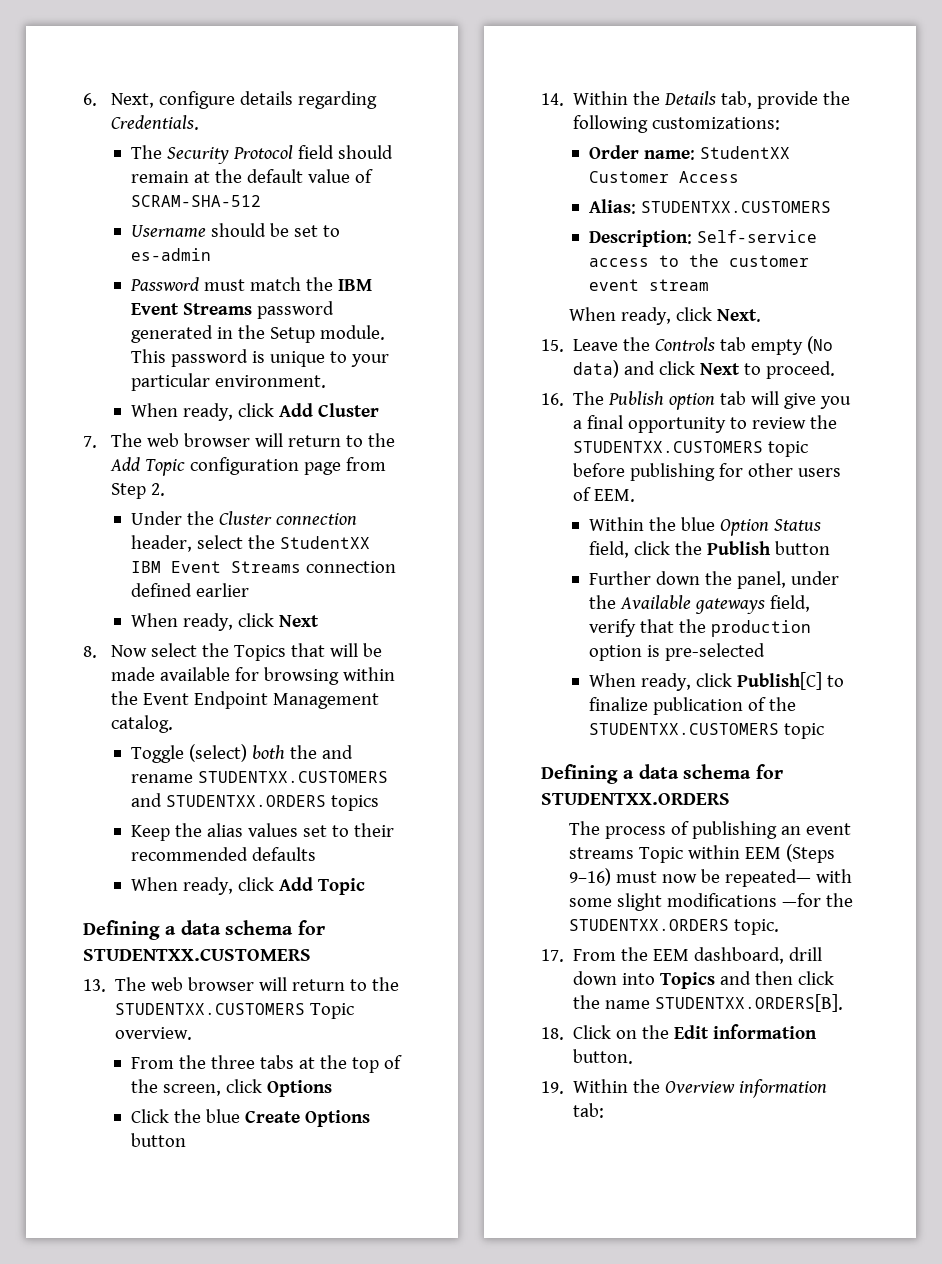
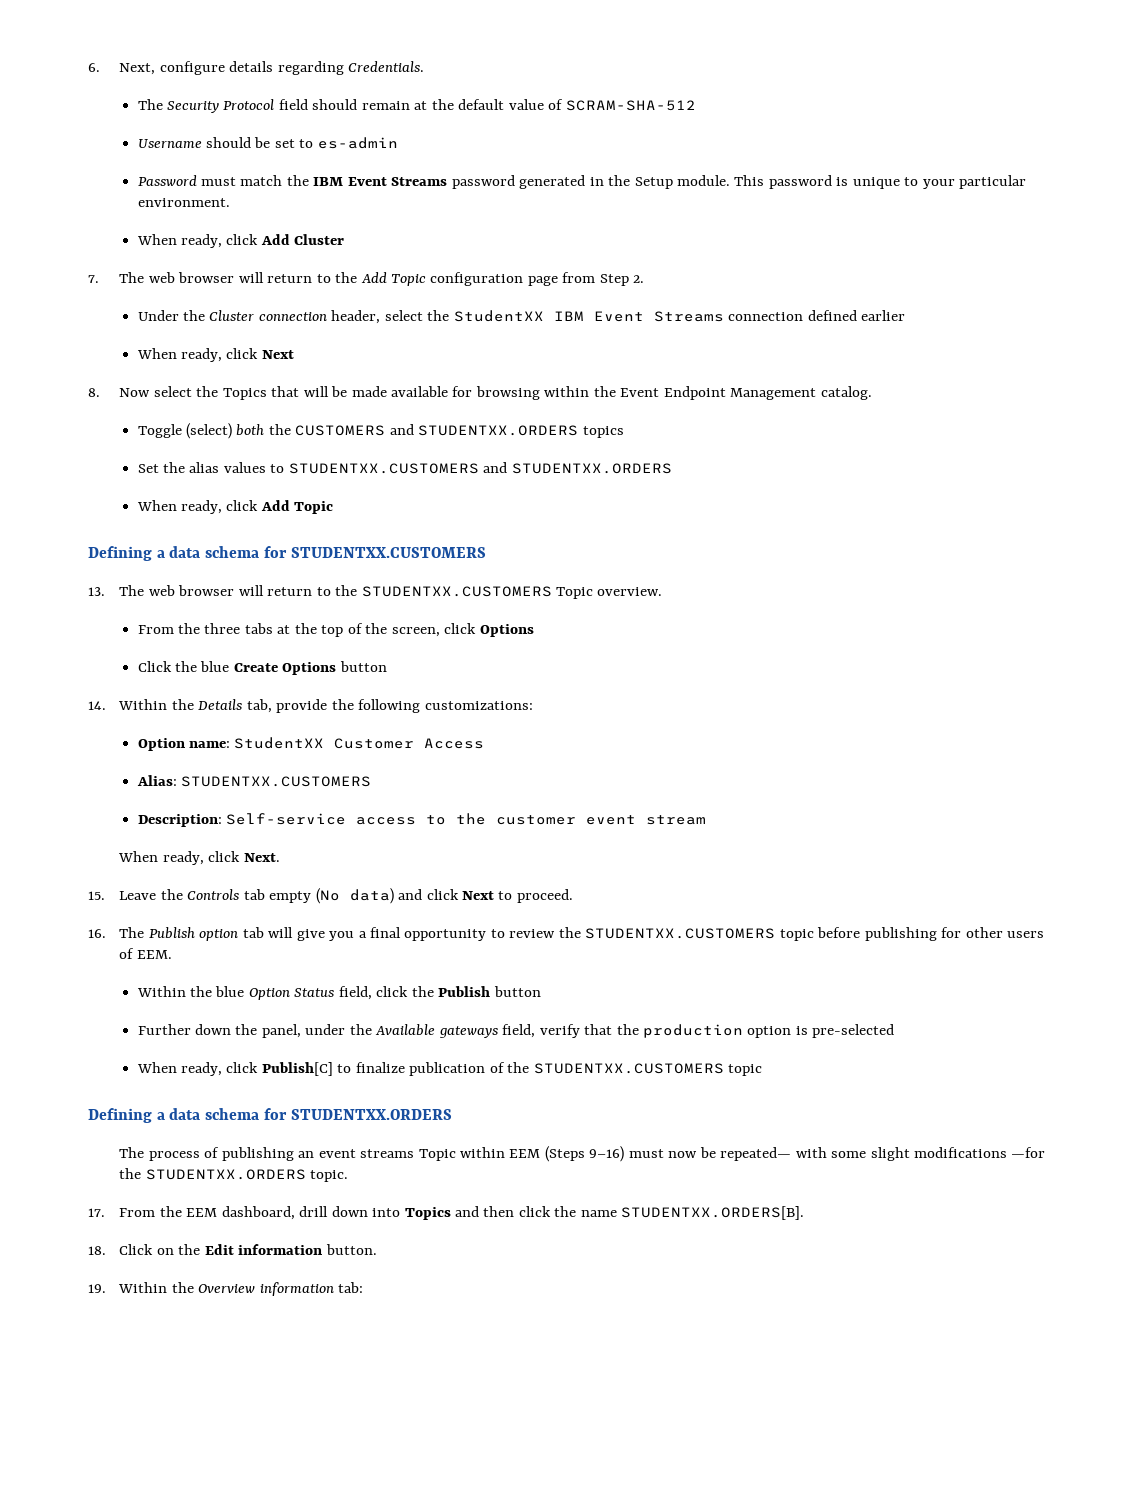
[321,745,353,759] [130,771,388,783] and rename STUDENTXX.CUSTOMERS -> [295,425,386,436] CUSTOMERS
[130,825,170,841] Keep -> [137,464,159,473] Set
[302,823,394,837] [130,847,316,861] set to their recommended defaults -> [270,462,672,474] to STUDENTXX.CUSTOMERS and STUDENTXX.ORDERS
[588,145,639,159] Order -> [137,738,185,751] Option

